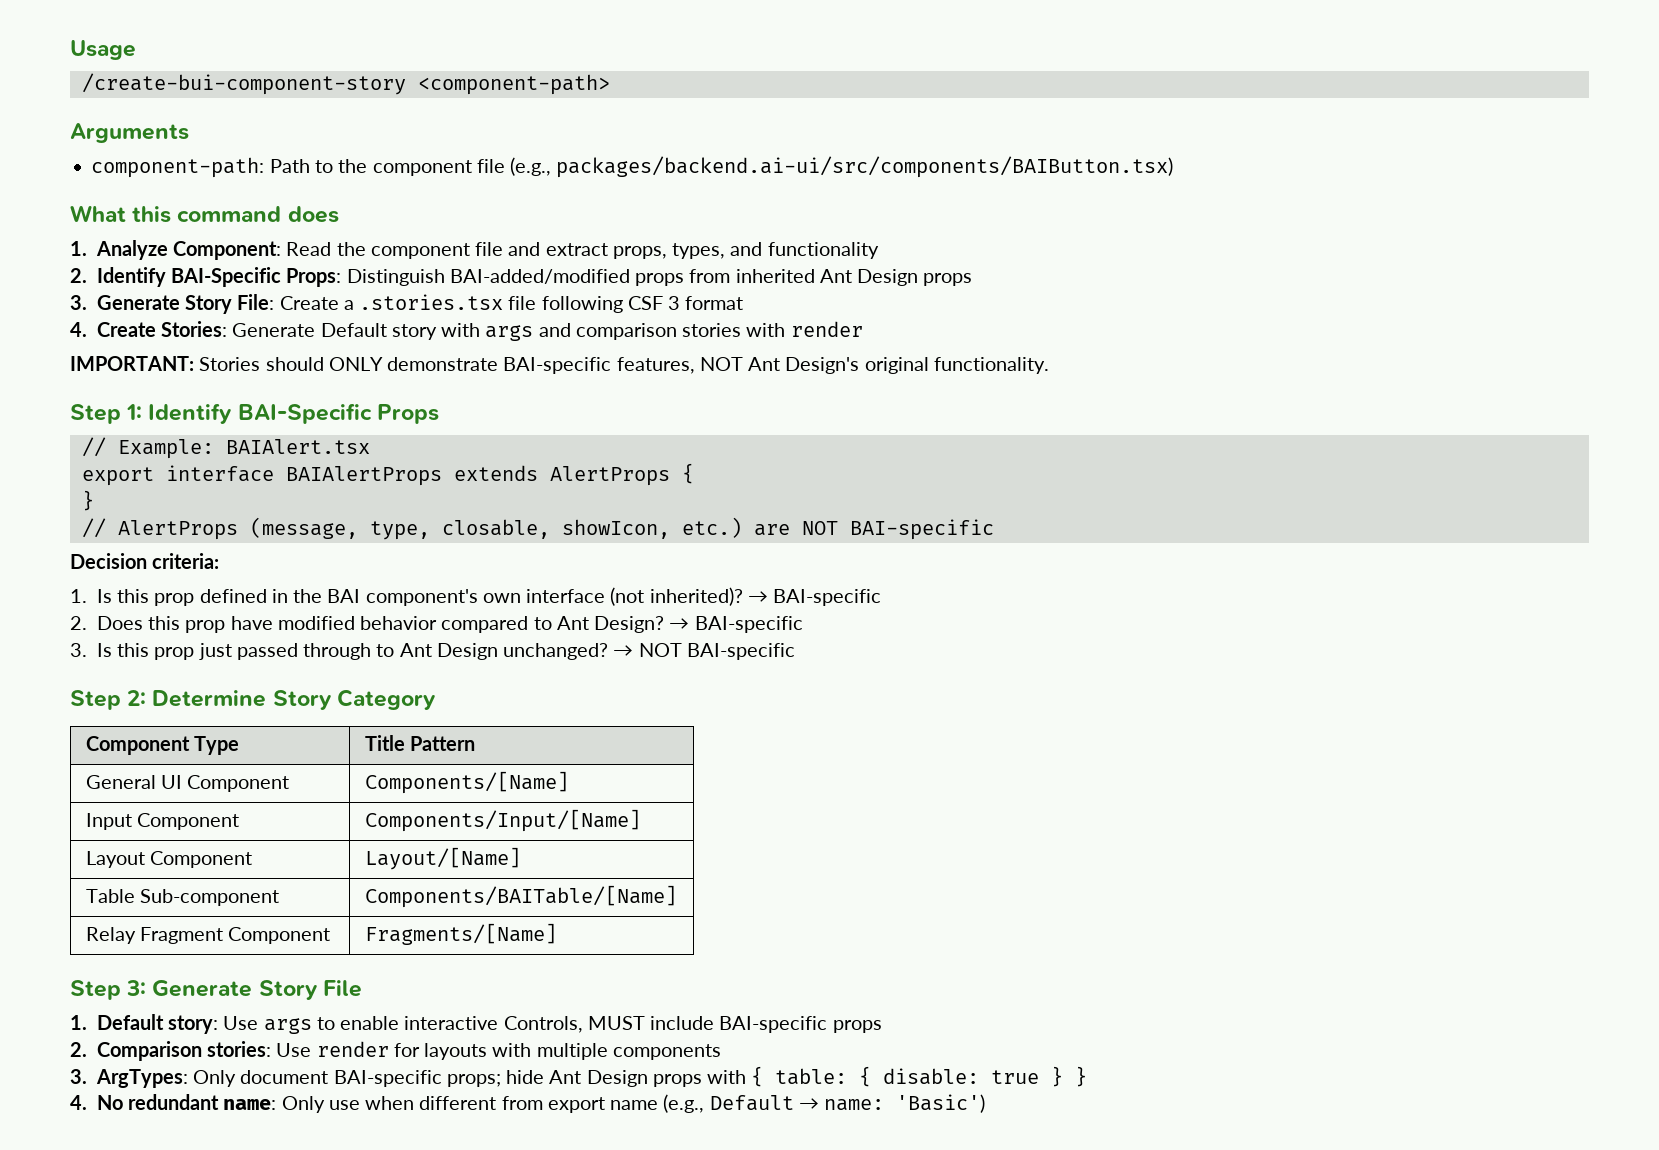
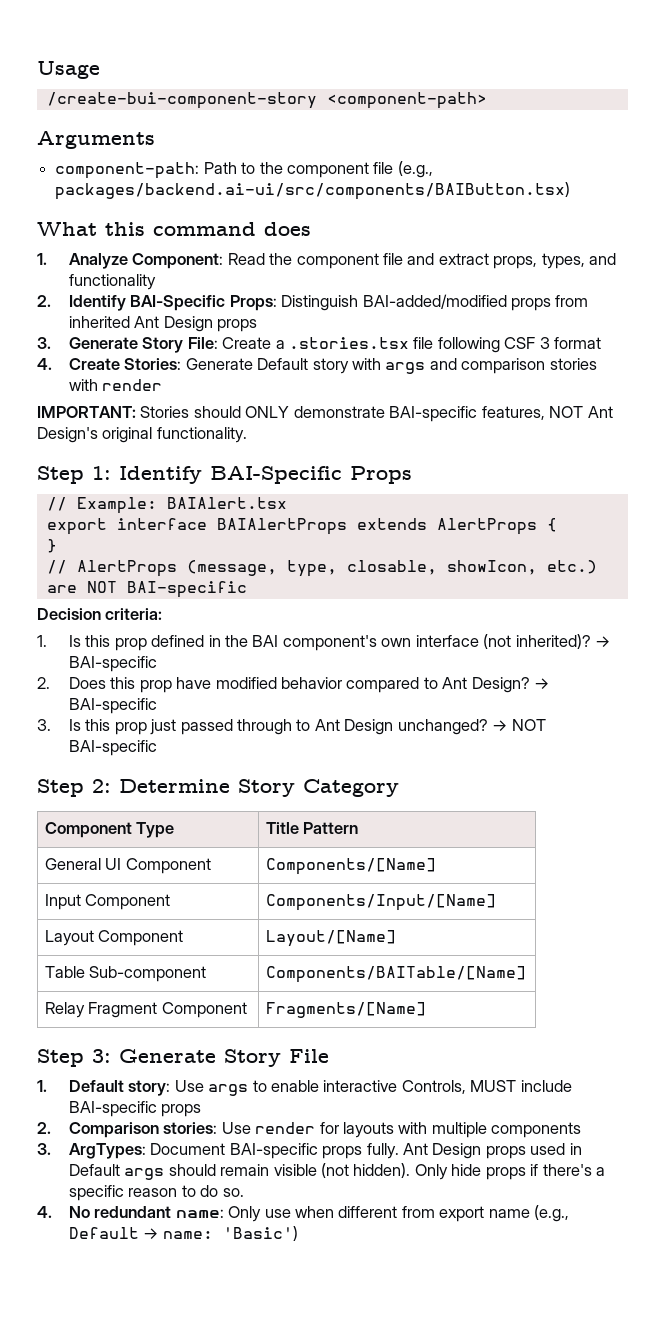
[193,1066,1088,1087] Only document BAI-specific props; hide Ant Design props with { table: { disable: true } } -> [150,1143,582,1159] [68,1163,606,1180] [68,1185,244,1201] Document BAI-specific props fully. Ant Design props used in Default args should remain visible (not hidden). Only hide props if there's a specific reason to do so.

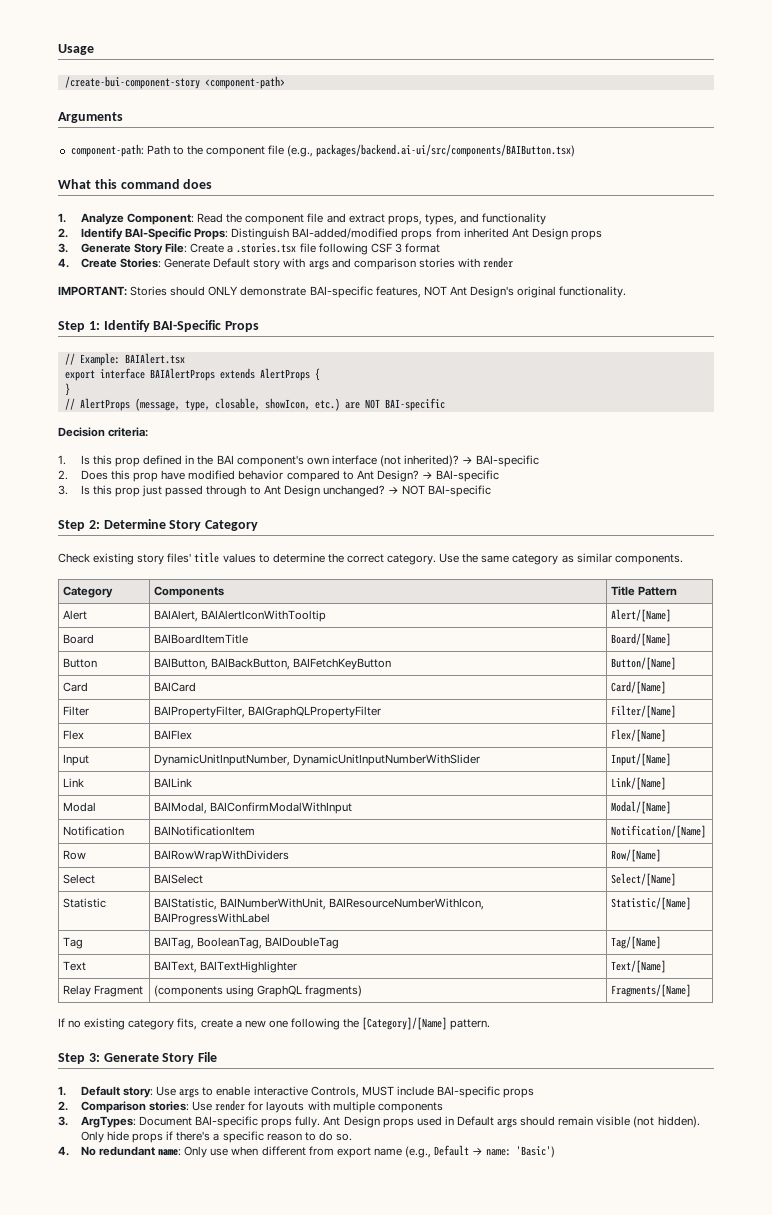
[45,822,175,838] [266,822,359,834] [45,858,211,874] [266,858,437,875] [45,894,171,910] [266,894,497,911] [45,930,184,946] [266,930,397,947] [45,966,207,982] [266,966,527,983] [45,1002,247,1018] [266,1002,427,1018] // Component Type | Title Pattern // General UI Component | Components/[Name] // Input Component | Components/Input/[Name] // Layout Component | Layout/[Name] // Table Sub-component | Components/BAITable/[Name] // Relay Fragment Component | Fragments/[Name] -> [58,552,683,565] [63,586,114,598] [154,586,225,598] [611,586,678,596] [63,610,88,620] [154,610,327,622] [611,609,672,622] [63,634,95,644] [154,634,249,644] [611,633,672,646] [63,658,98,668] [154,658,392,670] [611,657,677,670] [63,682,89,692] [154,682,197,692] [611,681,667,694] [63,706,90,716] [154,706,382,718] [611,705,677,718] [63,730,85,740] [154,730,193,740] [611,729,667,742] [63,754,90,766] [154,754,481,766] [611,753,672,766] [63,778,85,787] [154,778,193,787] [611,777,667,790] [63,802,97,812] [154,802,353,814] [611,801,672,814] [63,826,125,836] [154,826,256,836] [611,825,707,838] [63,850,87,860] [154,850,290,862] [611,849,662,862] [63,874,96,884] [154,874,204,884] [611,873,677,886] [63,898,107,908] [154,898,485,910] [154,913,271,925] [611,897,692,910] [63,937,84,949] [154,937,340,949] [611,936,662,949] [63,961,87,971] [154,961,298,973] [611,960,667,973] [63,985,144,997] [154,985,363,997] [611,984,692,997] [58,1017,491,1030] // Check existing story files' title values to determine the correct category. Use the same category as similar components. // Category | Components | Title Pattern // Alert | BAIAlert, BAIAlertIconWithTooltip | Alert/[Name] // Board | BAIBoardItemTitle | Board/[Name] // Button | BAIButton, BAIBackButton, BAIFetchKeyButton | Button/[Name] // Card | BAICard | Card/[Name] // Filter | BAIPropertyFilter, BAIGraphQLPropertyFilter | Filter/[Name] // Flex | BAIFlex | Flex/[Name] // Input | DynamicUnitInputNumber, DynamicUnitInputNumberWithSlider | Input/[Name] // Link | BAILink | Link/[Name] // Modal | BAIModal, BAIConfirmModalWithInput | Modal/[Name] // Notification | BAINotificationItem | Notification/[Name] // Row | BAIRowWrapWithDividers | Row/[Name] // Select | BAISelect | Select/[Name] // Statistic | BAIStatistic, BAINumberWithUnit, BAIResourceNumberWithIcon, BAIProgressWithLabel | Statistic/[Name] // Tag | BAITag, BooleanTag, BAIDoubleTag | Tag/[Name] // Text | BAIText, BAITextHighlighter | Text/[Name] // Relay Fragment | (components using GraphQL fragments) | Fragments/[Name] // If no existing category fits, create a new one following the [Category]/[Name] pattern.

